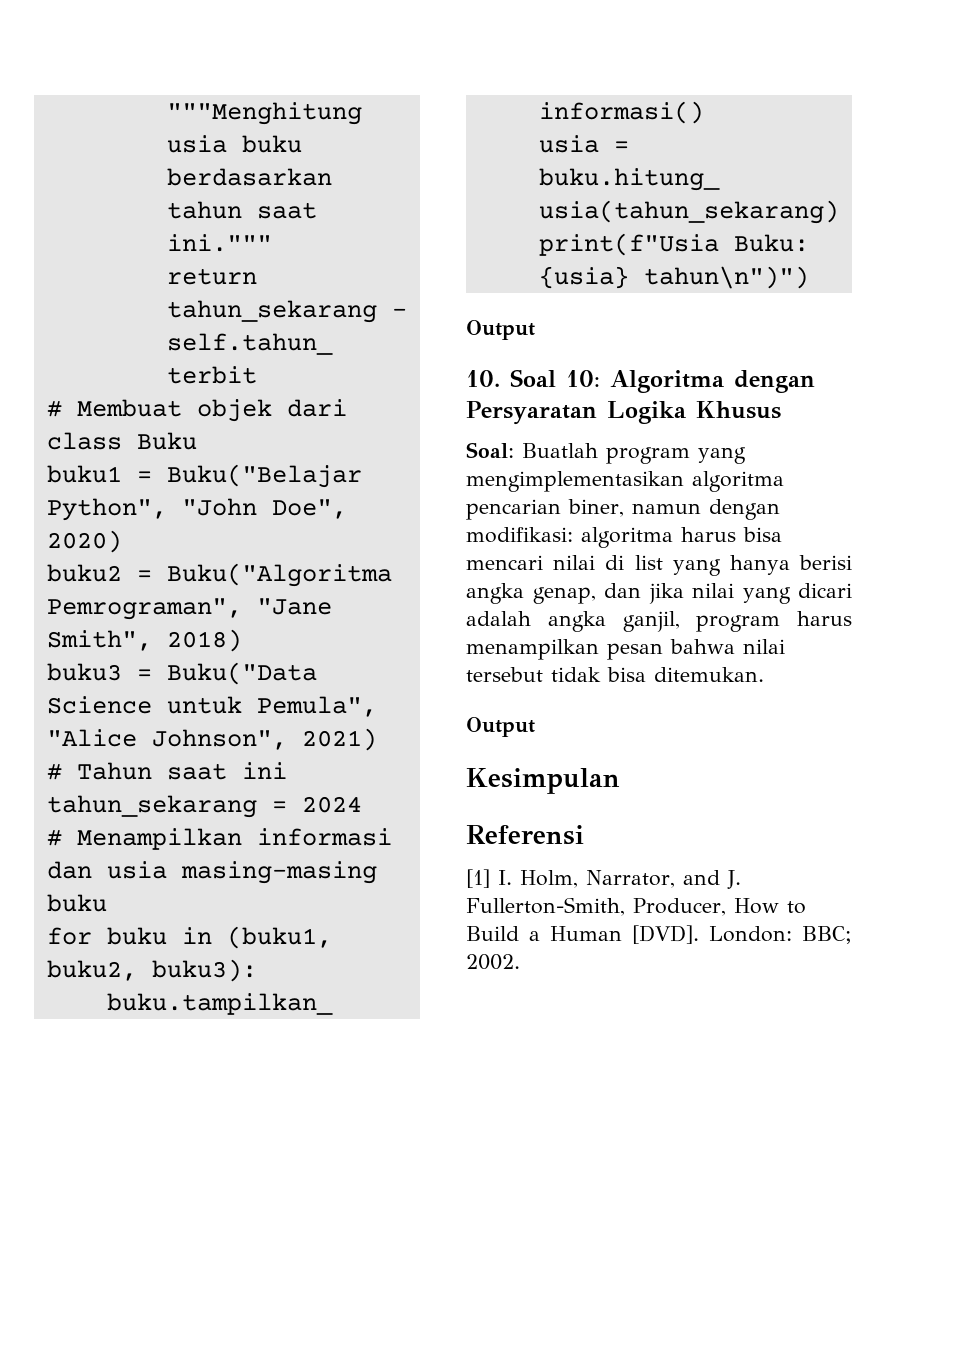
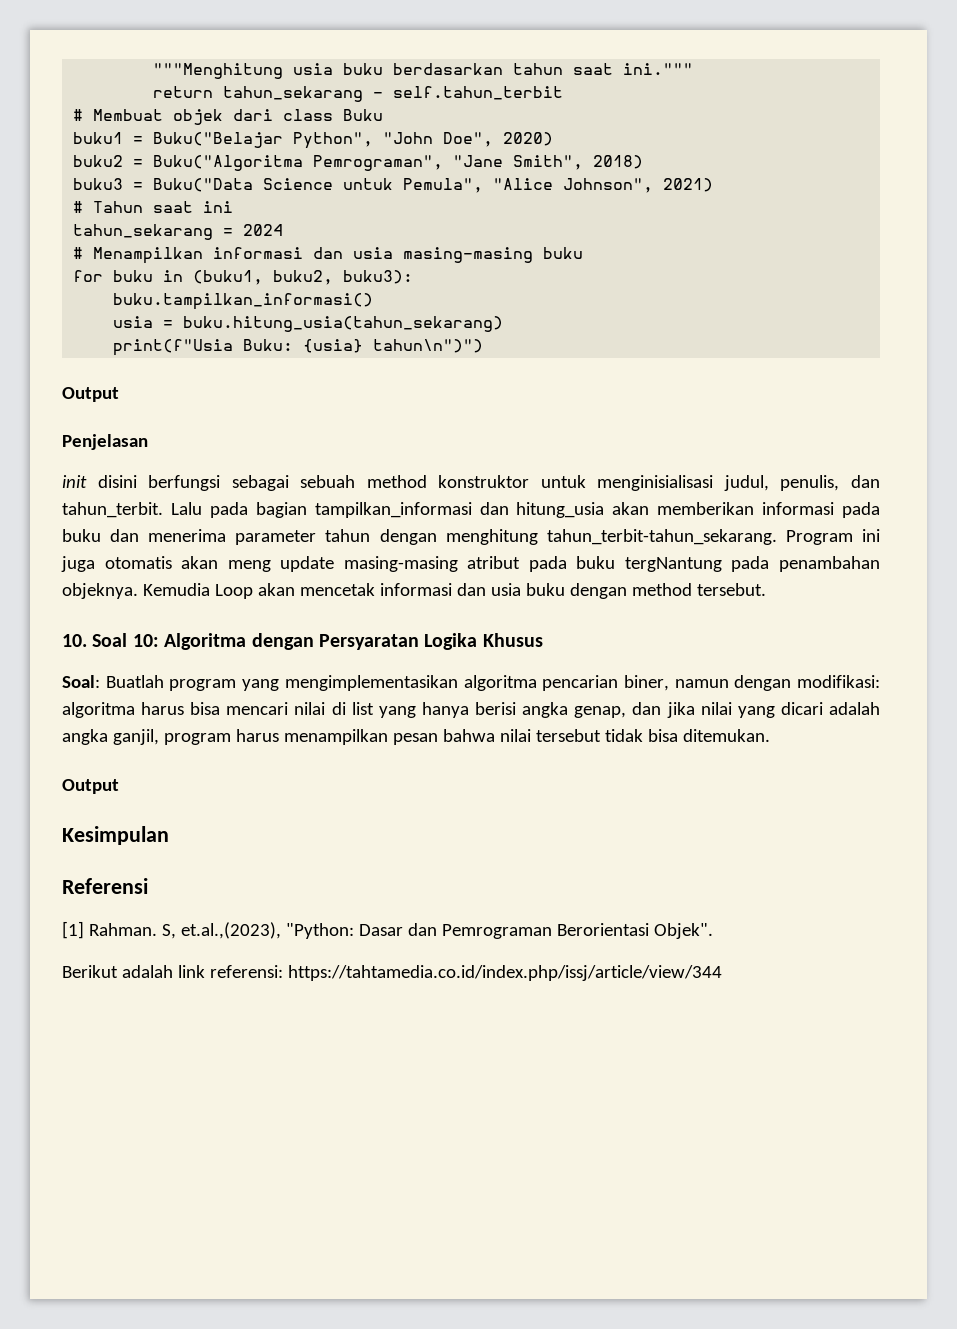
(535, 330) none -> [62,434,148,450] [62,475,880,491] [62,502,880,518] [62,529,880,545] [61,556,880,572] [62,583,766,599] // Penjelasan // init disini berfungsi sebagai sebuah method konstruktor untuk menginisialisasi judul, penulis, dan tahun_terbit. Lalu pada bagian tampilkan_informasi dan hitung_usia akan memberikan informasi pada buku dan menerima parameter tahun dengan menghitung tahun_terbit-tahun_sekarang. Program ini juga otomatis akan meng update masing-masing atribut pada buku tergNantung pada penambahan objeknya. Kemudia Loop akan mencetak informasi dan usia buku dengan method tersebut.
[498,870,741,889] [466,897,806,916] [466,925,852,944] [466,954,520,970] I. Holm, Narrator, and J. Fullerton-Smith, Producer, How to Build a Human [DVD]. London: BBC; 2002. -> [88,922,713,939] [62,965,722,981] Rahman. S, et.al.,(2023), "Python: Dasar dan Pemrograman Berorientasi Objek". // Berikut adalah link referensi: https://tahtamedia.co.id/index.php/issj/article/view/344

